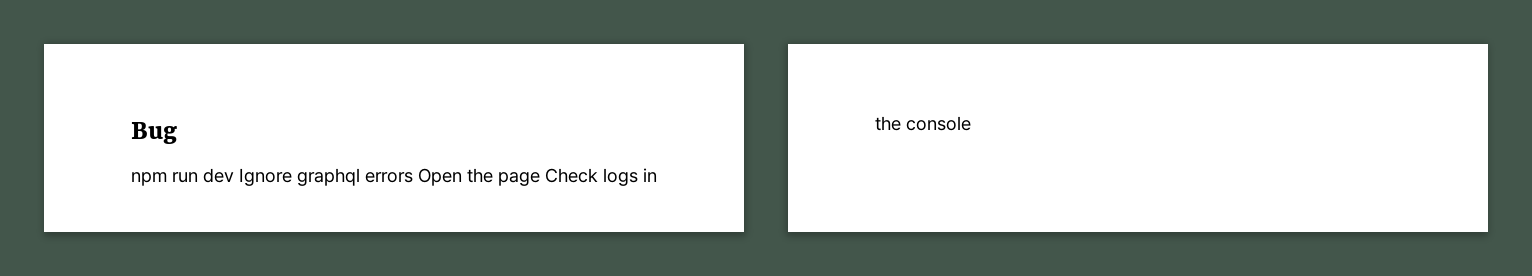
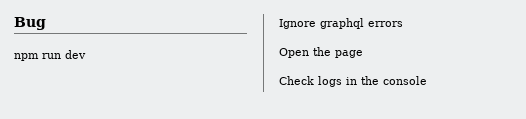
(234, 175) none -> (86, 54) //
(413, 177) none -> (403, 24) //
(540, 179) none -> (363, 54) //

